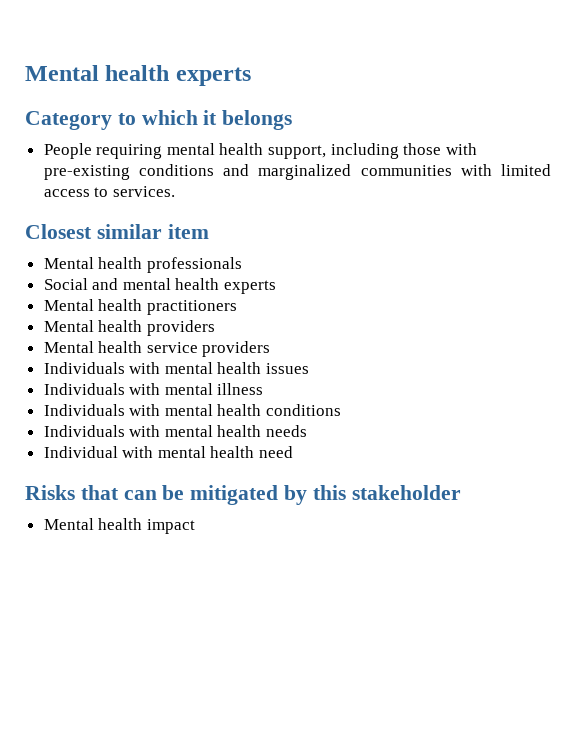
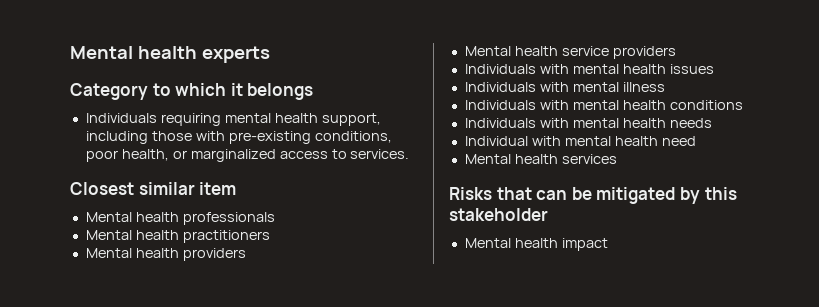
[43,143,92,159] People -> [85,113,157,123] Individuals
[138,164,551,180] conditions and marginalized communities with limited -> [314,131,392,143] [85,149,276,162] conditions, poor health, or marginalized
[43,278,277,294] // Social and mental health experts -> (275, 218) none
(294, 452) none -> [464,154,617,164] // Mental health services

